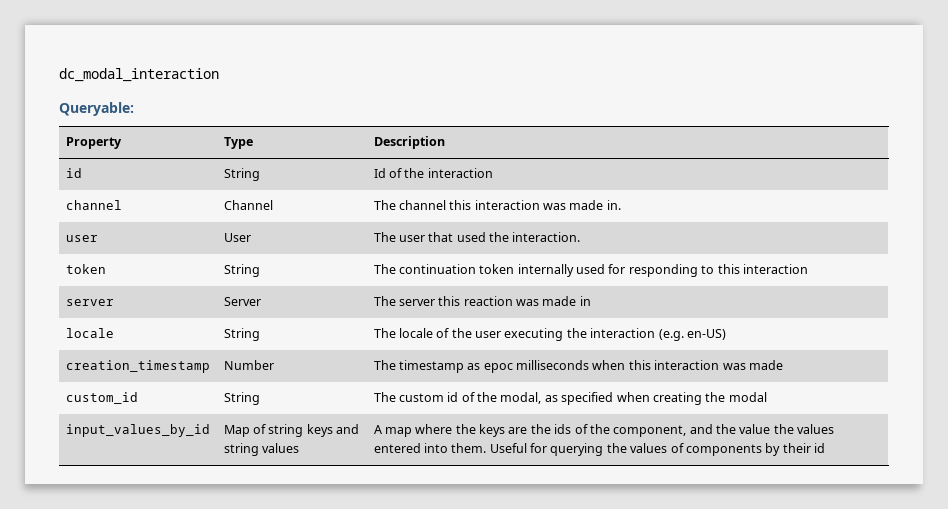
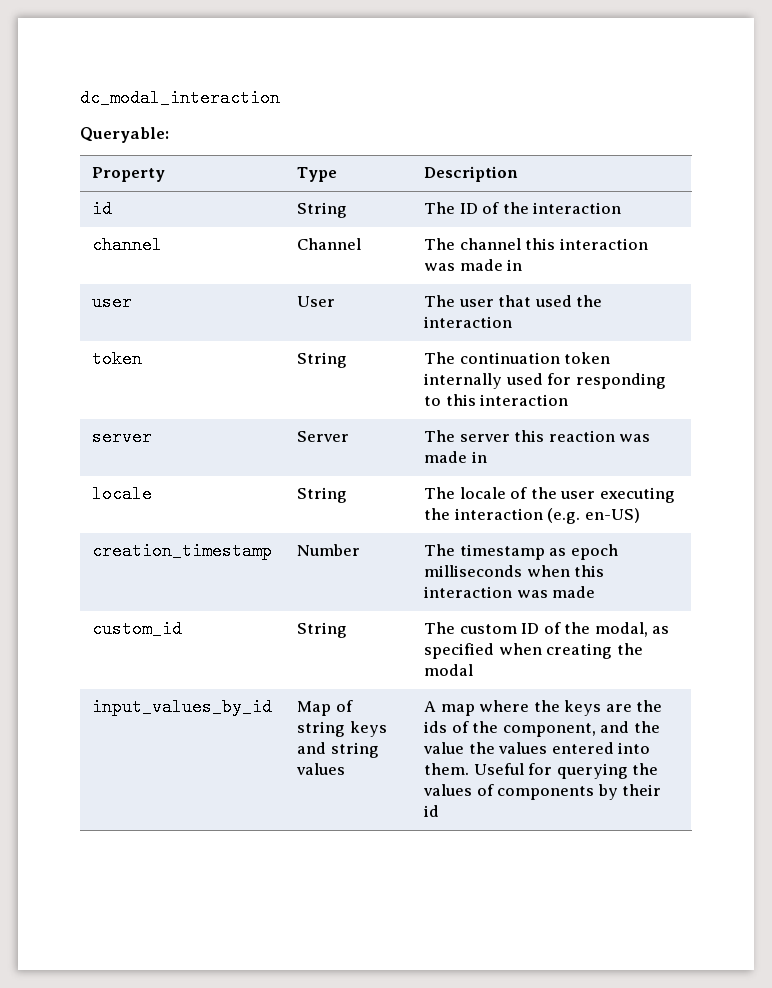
[373,168,386,178] Id -> [424,202,478,214] The ID
[606,200,621,210] in. -> [507,259,523,271] in
[512,232,581,242] interaction. -> [424,316,513,328] interaction
[483,363,513,373] epoc -> [570,544,618,560] epoch
[447,392,459,402] id -> [521,623,540,634] ID

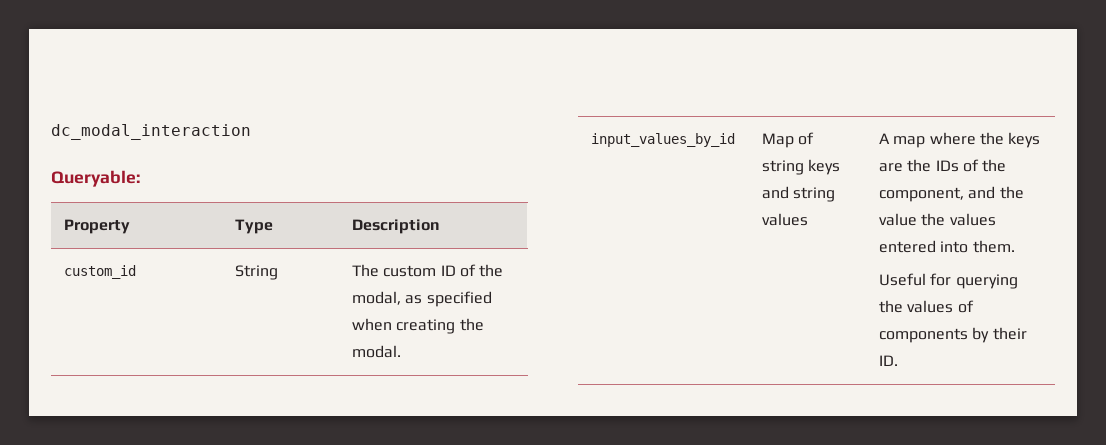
[92,200,113,218] [297,202,348,218] [424,202,622,214] [92,236,163,254] [297,238,362,250] [424,238,648,250] [424,259,523,271] [92,293,133,311] [297,296,336,307] [424,295,603,307] [424,316,513,328] [92,350,143,368] [297,352,348,368] [424,352,611,364] [424,373,666,389] [424,394,569,406] [92,428,153,446] [297,431,350,442] [424,430,651,442] [424,451,487,463] [92,485,153,503] [297,487,348,503] [424,487,675,503] [424,508,640,524] [92,542,273,560] [297,544,361,556] [424,544,618,560] [424,565,605,577] [424,586,596,598] // id | String | The ID of the interaction // channel | Channel | The channel this interaction was made in // user | User | The user that used the interaction // token | String | The continuation token internally used for responding to this interaction // server | Server | The server this reaction was made in // locale | String | The locale of the user executing the interaction (e.g. en-US) // creation_timestamp | Number | The timestamp as epoch milliseconds when this interaction was made -> (441, 226) none
[424,664,474,676] modal -> [352,345,402,358] modal.
[424,721,448,733] ids -> [935,160,959,172] IDs
(470, 769) none -> (1015, 246) //
[424,805,440,817] id -> [879,355,899,366] ID.

